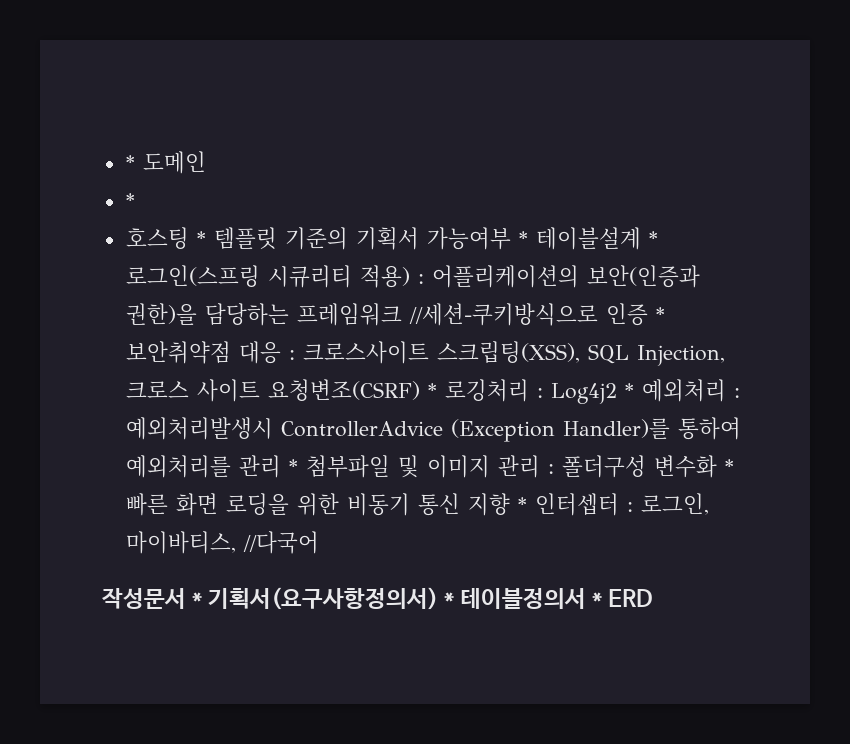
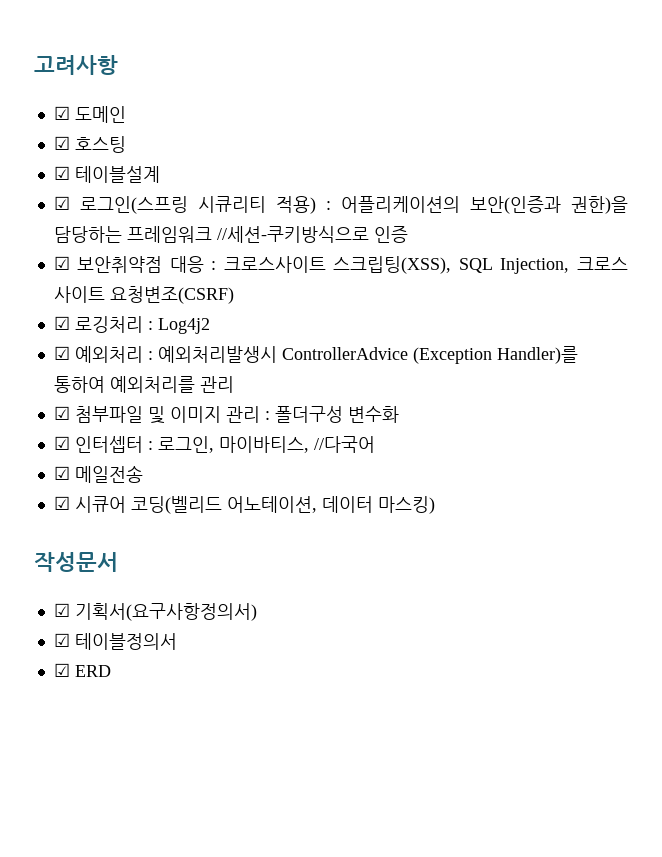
[125,155,135,170] * -> [34,55,118,75] [53,106,70,120] 고려사항 // ☑
[125,193,135,208] [125,227,528,250] * // 호스팅 * 템플릿 기준의 기획서 가능여부 * -> [53,136,126,153] [53,166,70,180] ☑ 호스팅 // ☑
[648,231,658,246] * -> [53,196,70,210] // ☑
[655,307,665,322] * -> [53,256,70,270] // ☑
[427,383,437,398] * -> [53,316,70,330] // ☑
[624,383,634,398] * -> [53,346,70,360] // ☑
[288,459,298,474] * -> [53,406,70,420] // ☑
[724,459,734,474] [125,493,527,516] * 빠른 화면 로딩을 위한 비동기 통신 지향 * -> [53,436,70,450] // ☑
(319, 542) none -> [53,465,143,483] [53,496,435,514] // ☑ 메일전송 // ☑ 시큐어 코딩(벨리드 어노테이션, 데이터 마스킹)
[192,592,203,606] * -> [53,603,70,617] // ☑
[444,592,455,606] * -> [53,633,70,647] // ☑
[592,592,603,606] * -> [53,663,70,677] // ☑

